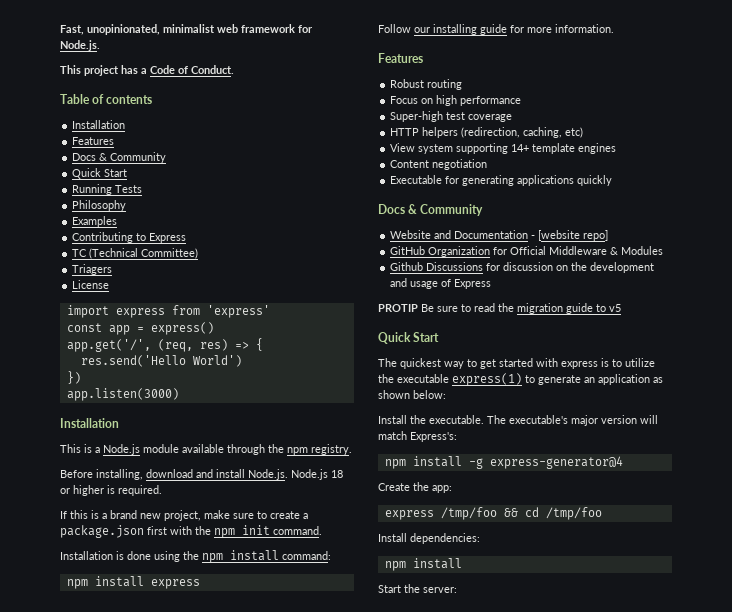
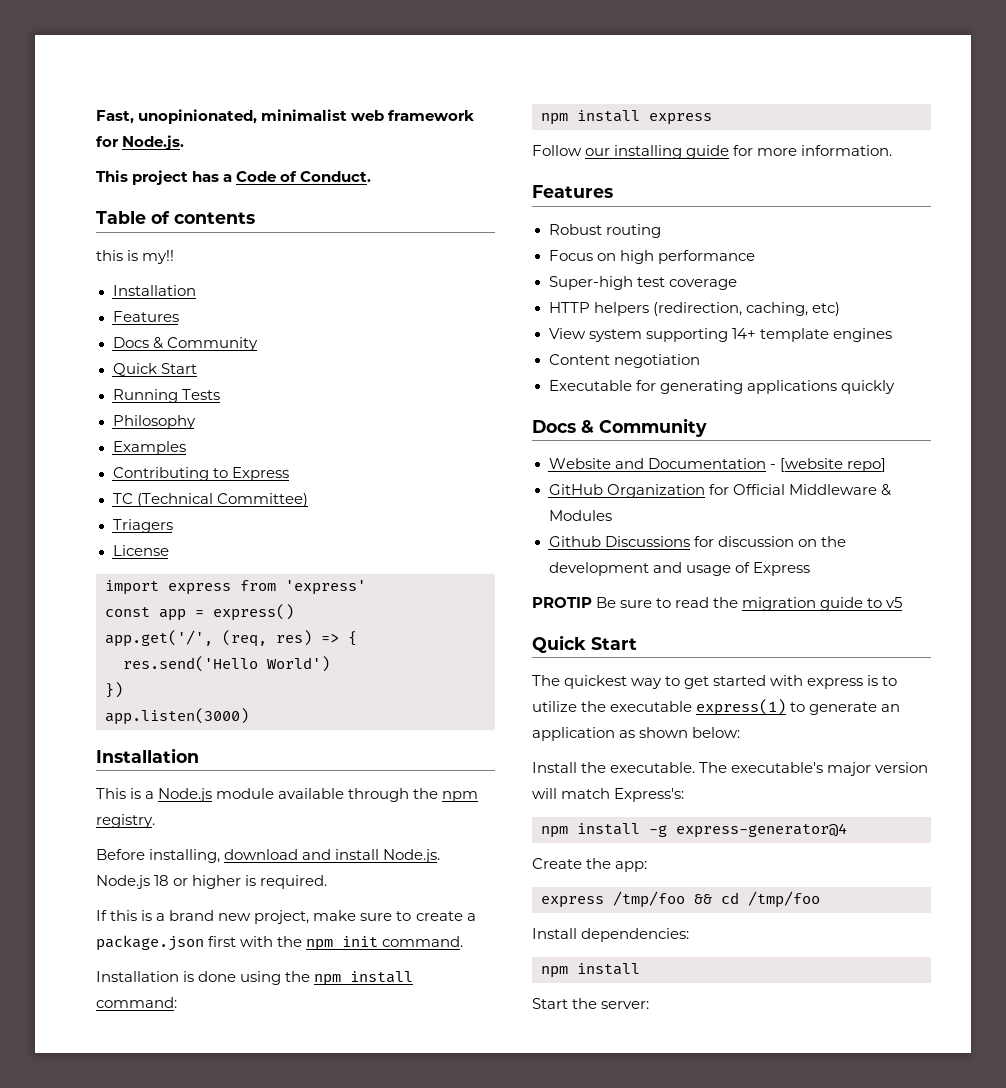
(153, 99) none -> [96,250,175,264] // this is my!!

